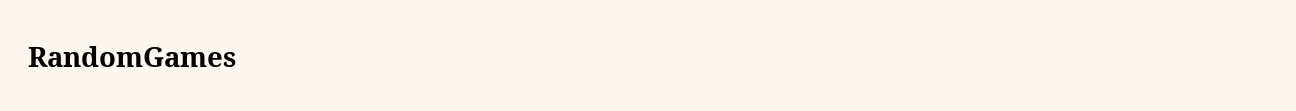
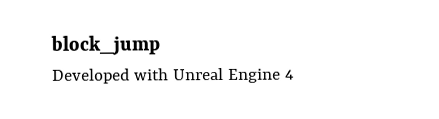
[28,46,236,67] RandomGames -> [50,35,160,56] [52,67,294,84] block_jump // Developed with Unreal Engine 4

